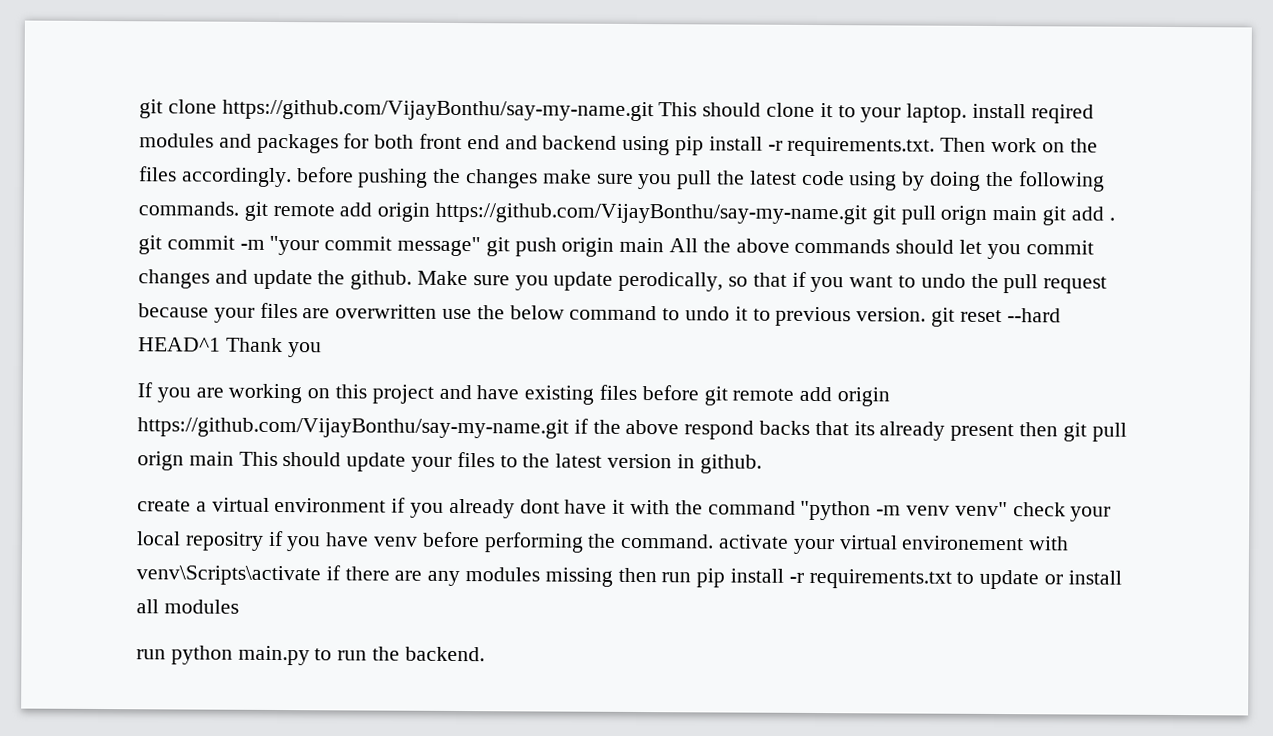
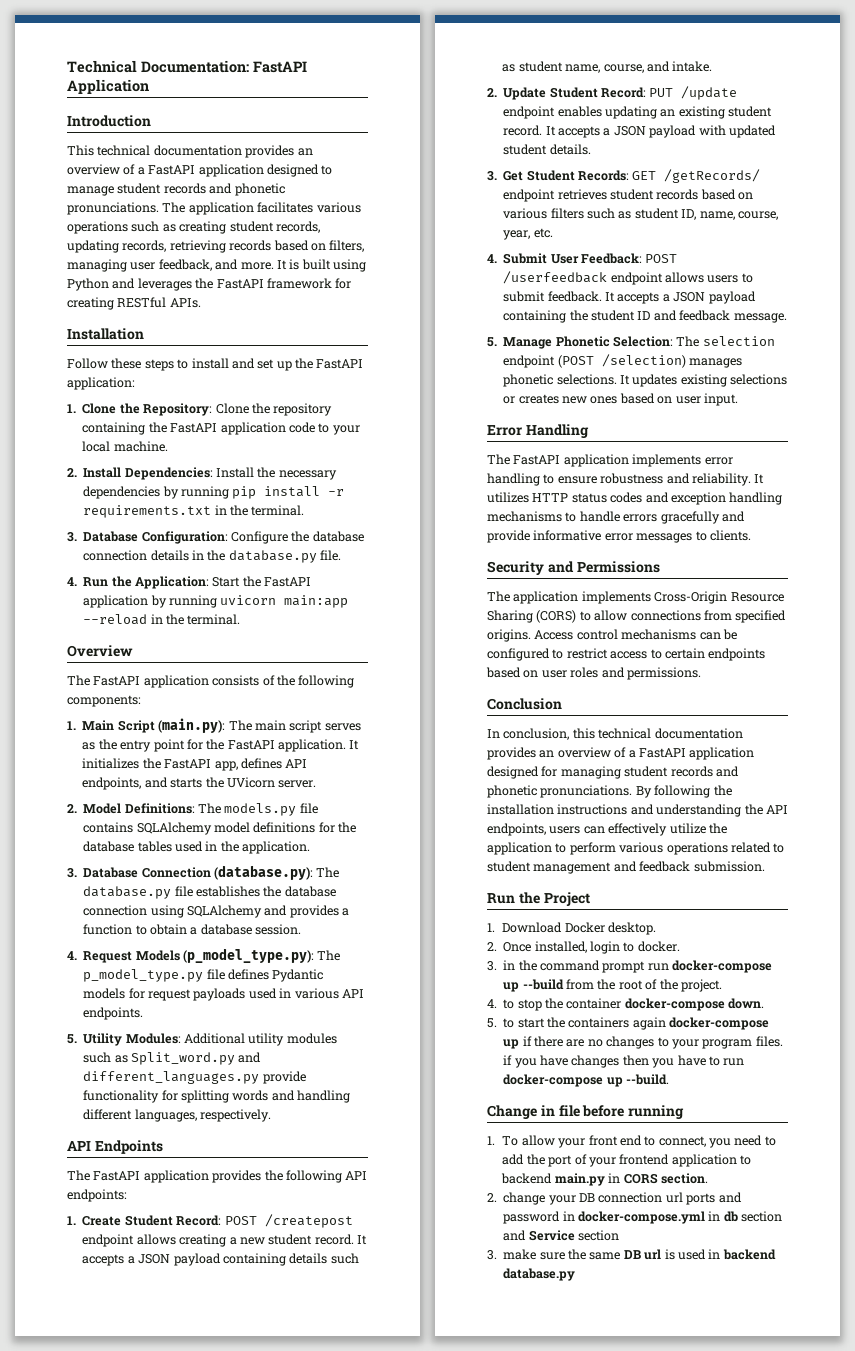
[139,99,1094,124] [139,133,1098,157] [139,166,1105,192] [138,201,1115,226] [138,235,1094,260] [138,269,1108,294] [138,302,1061,327] [138,337,322,358] [137,382,891,407] [137,417,1127,442] [137,451,762,474] [137,497,1112,522] [137,530,1070,555] [136,565,1122,590] [136,599,239,614] [136,645,485,666] git clone https://github.com/VijayBonthu/say-my-name.git This should clone it to your laptop. install reqired modules and packages for both front end and backend using pip install -r requirements.txt. Then work on the files accordingly. before pushing the changes make sure you pull the latest code using by doing the following commands. git remote add origin https://github.com/VijayBonthu/say-my-name.git git pull orign main git add . git commit -m "your commit message" git push origin main All the above commands should let you commit changes and update the github. Make sure you update perodically, so that if you want to undo the pull request because your files are overwritten use the below command to undo it to previous version. git reset --hard HEAD^1 Thank you // If you are working on this project and have existing files before git remote add origin https://github.com/VijayBonthu/say-my-name.git if the above respond backs that its already present then git pull orign main This should update your files to the latest version in github. // create a virtual environment if you already dont have it with the command "python -m venv venv" check your local repositry if you have venv before performing the command. activate your virtual environement with venv\Scripts\activate if there are any modules missing then run pip install -r requirements.txt to update or install all modules // run python main.py to run the backend. -> [67,60,307,73] [67,79,149,94] [67,115,151,127] [67,145,313,158] [67,164,333,177] [67,183,285,196] [67,202,361,215] [67,221,320,234] [67,240,365,253] [67,259,366,272] [67,278,352,291] [67,297,201,310] [67,328,144,340] [67,358,364,371] [67,377,135,390] [67,403,333,416] [82,422,360,435] [82,441,168,452] [67,467,337,480] [83,486,345,499] [83,505,305,518] [67,531,364,544] [83,550,342,563] [67,576,312,589] [83,595,349,608] [83,614,241,625] [67,645,133,657] [67,675,355,688] [67,695,141,707] [67,718,361,733] [82,739,360,752] [82,758,308,771] [82,777,317,790] [67,803,318,816] [83,822,357,835] [83,841,311,854] [67,865,340,880] [83,886,336,899] [83,905,350,918] [83,924,302,935] [67,948,341,963] [83,969,324,982] [83,988,364,1001] [83,1007,144,1020] [67,1033,337,1046] [83,1052,262,1065] [83,1071,306,1084] [83,1090,351,1103] [83,1109,271,1122] [67,1140,163,1154] [67,1170,368,1183] [67,1189,127,1202] [67,1214,353,1228] [82,1234,368,1247] [82,1253,359,1266] [502,61,713,73] [487,86,738,100] [503,106,773,119] [503,125,776,138] [503,144,591,155] [487,169,761,183] [503,189,754,202] [503,208,778,220] [503,228,553,240] [487,253,678,264] [503,271,753,285] [503,291,756,304] [503,310,787,323] [487,336,775,349] [503,354,742,368] [503,374,788,387] [503,393,738,406] [487,424,589,438] [487,454,733,467] [487,473,765,486] [487,492,783,505] [487,511,745,524] [487,530,751,543] [487,561,660,575] [487,591,784,604] [487,610,787,623] [487,629,737,642] [487,648,766,661] [486,667,701,680] [487,698,562,710] [487,728,743,740] [487,747,755,760] [487,766,739,779] [487,785,732,798] [487,804,788,817] [487,823,727,836] [487,842,785,855] [487,861,765,874] [487,892,590,906] [487,922,657,935] [487,941,680,954] [487,960,773,973] [503,979,722,992] [487,998,765,1011] [487,1017,770,1030] [503,1036,783,1049] [503,1055,745,1068] [503,1074,669,1087] [487,1105,685,1119] [487,1135,776,1148] [502,1154,752,1167] [501,1173,708,1186] [487,1192,742,1205] [503,1211,783,1224] [503,1230,619,1241] [487,1249,776,1260] [503,1268,576,1281] Technical Documentation: FastAPI Application // Introduction // This technical documentation provides an overview of a FastAPI application designed to manage student records and phonetic pronunciations. The application facilitates various operations such as creating student records, updating records, retrieving records based on filters, managing user feedback, and more. It is built using Python and leverages the FastAPI framework for creating RESTful APIs. // Installation // Follow these steps to install and set up the FastAPI application: // 1. Clone the Repository: Clone the repository containing the FastAPI application code to your local machine. // 2. Install Dependencies: Install the necessary dependencies by running pip install -r requirements.txt in the terminal. // 3. Database Configuration: Configure the database connection details in the database.py file. // 4. Run the Application: Start the FastAPI application by running uvicorn main:app --reload in the terminal. // Overview // The FastAPI application consists of the following components: // 1. Main Script (main.py): The main script serves as the entry point for the FastAPI application. It initializes the FastAPI app, defines API endpoints, and starts the UVicorn server. // 2. Model Definitions: The models.py file contains SQLAlchemy model definitions for the database tables used in the application. // 3. Database Connection (database.py): The database.py file establishes the database connection using SQLAlchemy and provides a function to obtain a database session. // 4. Request Models (p_model_type.py): The p_model_type.py file defines Pydantic models for request payloads used in various API endpoints. // 5. Utility Modules: Additional utility modules such as Split_word.py and different_languages.py provide functionality for splitting words and handling different languages, respectively. // API Endpoints // The FastAPI application provides the following API endpoints: // 1. Create Student Record: POST /createpost endpoint allows creating a new student record. It accepts a JSON payload containing details such as student name, course, and intake. // 2. Update Student Record: PUT /update endpoint enables updating an existing student record. It accepts a JSON payload with updated student details. // 3. Get Student Records: GET /getRecords/ endpoint retrieves student records based on various filters such as student ID, name, course, year, etc. // 4. Submit User Feedback: POST /userfeedback endpoint allows users to submit feedback. It accepts a JSON payload containing the student ID and feedback message. // 5. Manage Phonetic Selection: The selection endpoint (POST /selection) manages phonetic selections. It updates existing selections or creates new ones based on user input. // Error Handling // The FastAPI application implements error handling to ensure robustness and reliability. It utilizes HTTP status codes and exception handling mechanisms to handle errors gracefully and provide informative error messages to clients. // Security and Permissions // The application implements Cross-Origin Resource Sharing (CORS) to allow connections from specified origins. Access control mechanisms can be configured to restrict access to certain endpoints based on user roles and permissions. // Conclusion // In conclusion, this technical documentation provides an overview of a FastAPI application designed for managing student records and phonetic pronunciations. By following the installation instructions and understanding the API endpoints, users can effectively utilize the application to perform various operations related to student management and feedback submission. // Run the Project // 1. Download Docker desktop. // 2. Once installed, login to docker. // 3. in the command prompt run docker-compose up --build from the root of the project. // 4. to stop the container docker-compose down. // 5. to start the containers again docker-compose up if there are no changes to your program files. if you have changes then you have to run docker-compose up --build. // Change in file before running // 1. To allow your front end to connect, you need to add the port of your frontend application to backend main.py in CORS section. // 2. change your DB connection url ports and password in docker-compose.yml in db section and Service section // 3. make sure the same DB url is used in backend database.py

